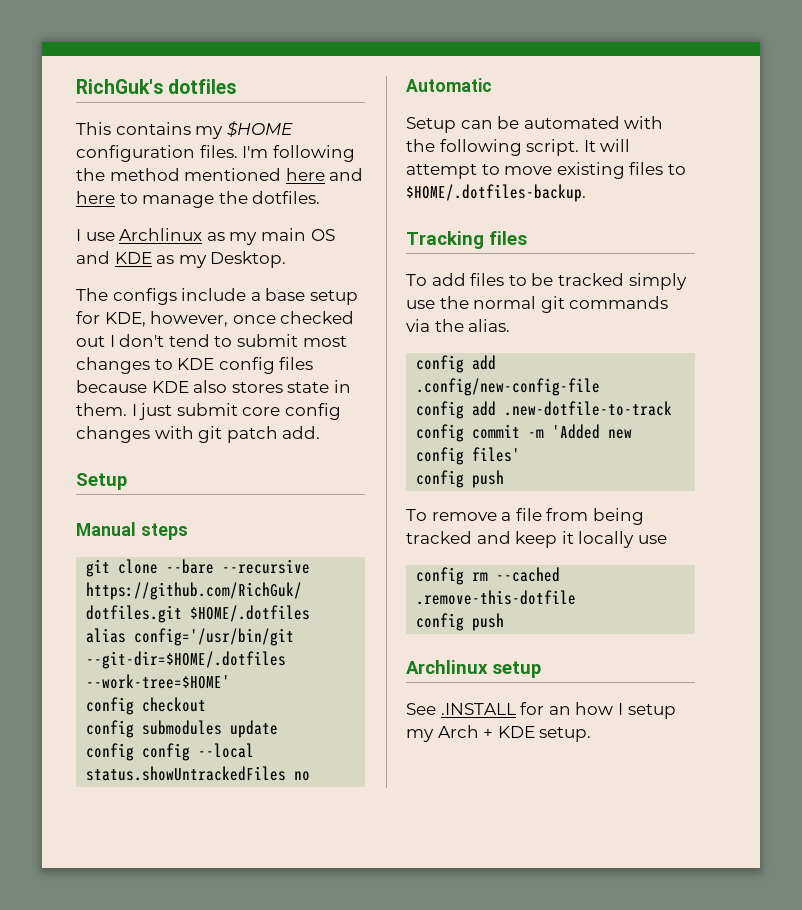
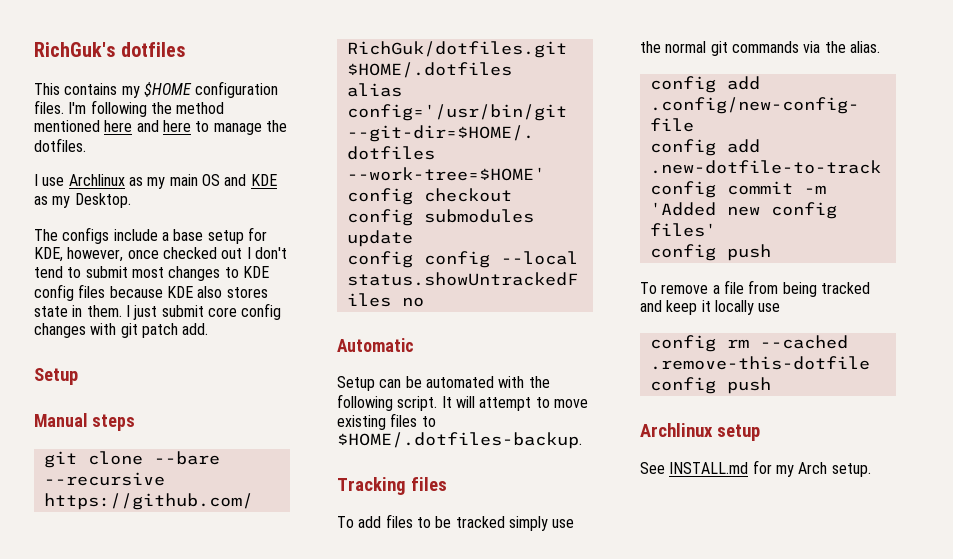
[440,702,676,719] [406,725,535,742] .INSTALL for an how I setup my Arch + KDE -> [669,460,828,477] INSTALL.md for my Arch

